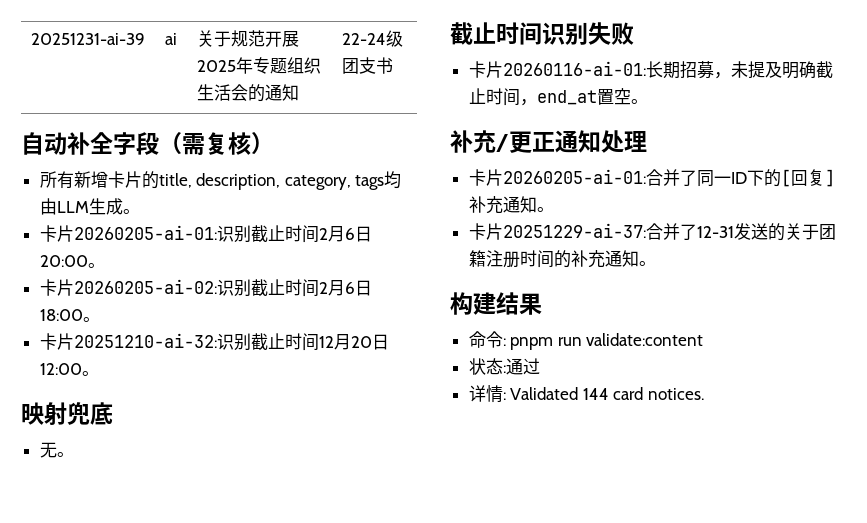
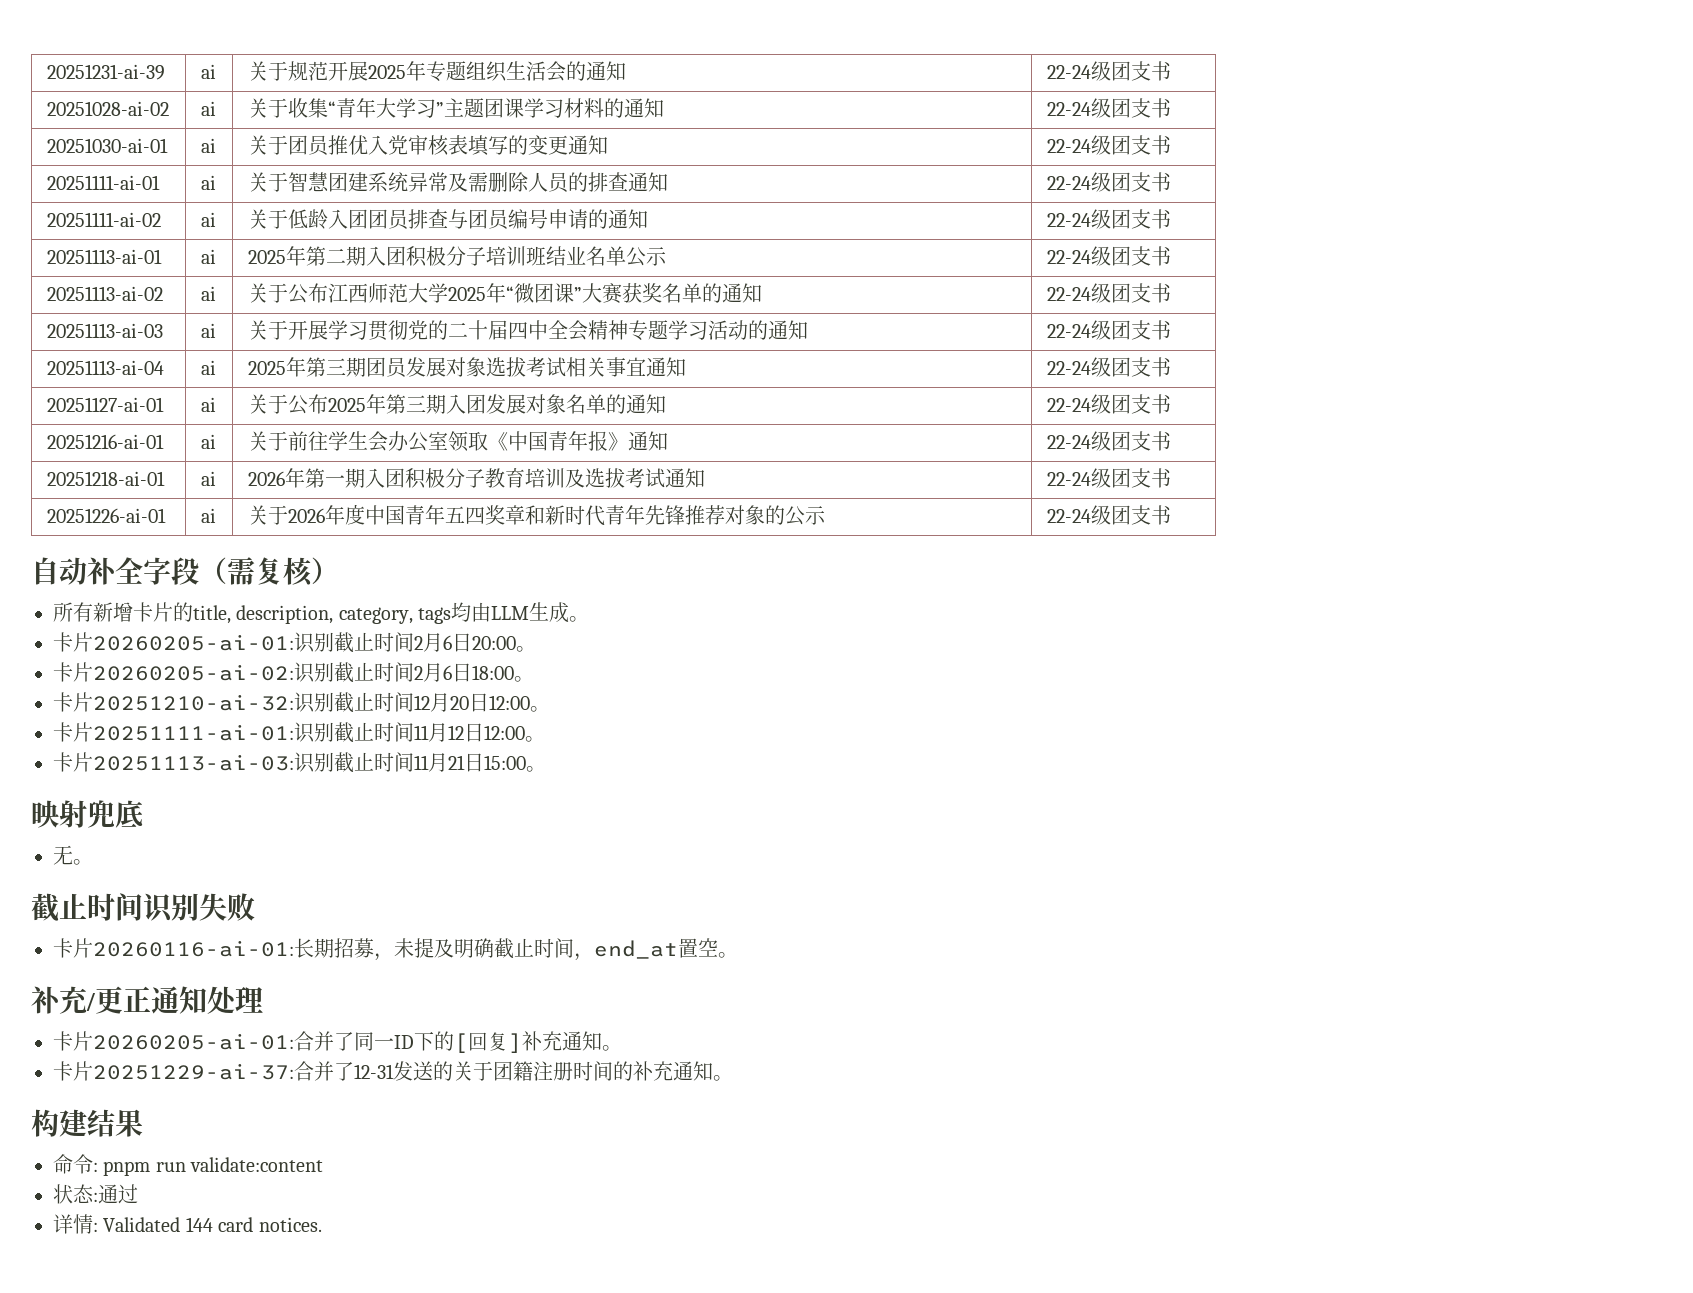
(393, 65) none -> [46,101,169,116] [200,101,216,116] [247,98,664,118] [1046,98,1171,118] [46,138,168,153] [200,138,216,153] [247,135,608,156] [1046,135,1171,155] [46,175,160,190] [200,175,216,190] [247,172,668,193] [1046,172,1171,192] [46,212,161,227] [200,212,216,227] [247,209,648,230] [1046,209,1171,229] [46,249,162,264] [200,249,216,264] [247,246,667,267] [1046,246,1171,266] [46,286,163,301] [200,286,216,301] [247,283,762,304] [1046,283,1171,303] [46,323,163,338] [200,323,216,338] [247,320,808,341] [1046,320,1171,340] [46,360,164,375] [200,360,216,375] [247,357,686,378] [1046,357,1171,377] [46,397,164,412] [200,397,216,412] [247,394,666,415] [1046,394,1171,414] [46,434,164,449] [200,434,216,449] [247,431,668,452] [1046,431,1171,451] [46,471,165,486] [200,471,216,486] [247,468,705,489] [1046,468,1171,488] [46,508,166,523] [200,508,216,523] [247,504,826,526] [1046,505,1171,525] // 20251028-ai-02 | ai | 关于收集“青年大学习”主题团课学习材料的通知 | 22-24级团支书 // 20251030-ai-01 | ai | 关于团员推优入党审核表填写的变更通知 | 22-24级团支书 // 20251111-ai-01 | ai | 关于智慧团建系统异常及需删除人员的排查通知 | 22-24级团支书 // 20251111-ai-02 | ai | 关于低龄入团团员排查与团员编号申请的通知 | 22-24级团支书 // 20251113-ai-01 | ai | 2025年第二期入团积极分子培训班结业名单公示 | 22-24级团支书 // 20251113-ai-02 | ai | 关于公布江西师范大学2025年“微团课”大赛获奖名单的通知 | 22-24级团支书 // 20251113-ai-03 | ai | 关于开展学习贯彻党的二十届四中全会精神专题学习活动的通知 | 22-24级团支书 // 20251113-ai-04 | ai | 2025年第三期团员发展对象选拔考试相关事宜通知 | 22-24级团支书 // 20251127-ai-01 | ai | 关于公布2025年第三期入团发展对象名单的通知 | 22-24级团支书 // 20251216-ai-01 | ai | 关于前往学生会办公室领取《中国青年报》通知 | 22-24级团支书 // 20251218-ai-01 | ai | 2026年第一期入团积极分子教育培训及选拔考试通知 | 22-24级团支书 // 20251226-ai-01 | ai | 关于2026年度中国青年五四奖章和新时代青年先锋推荐对象的公示 | 22-24级团支书
(99, 373) none -> [53,722,545,743] [53,752,546,773] // 卡片20251111-ai-01:识别截止时间11月12日12:00。 // 卡片20251113-ai-03:识别截止时间11月21日15:00。

